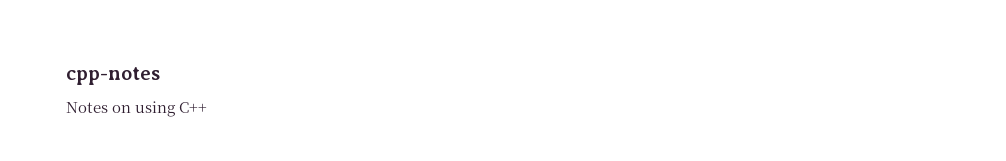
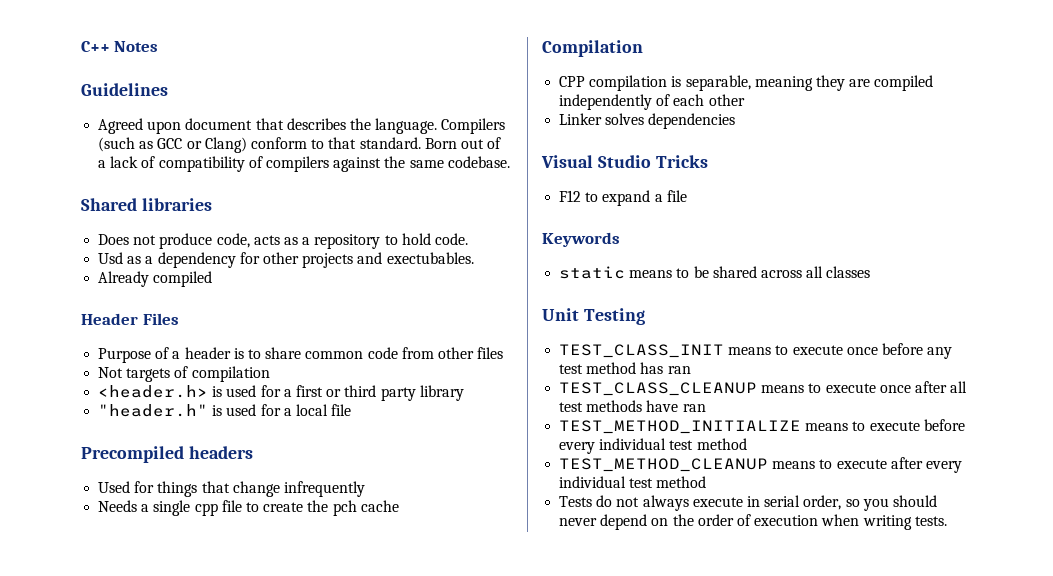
[66,67,160,85] [66,101,208,117] cpp-notes // Notes on using C++ -> [81,41,159,52] [81,83,168,96] [98,118,506,134] [98,137,502,153] [98,156,510,172] [81,198,212,211] [98,233,468,249] [98,252,474,268] [98,271,213,287] [81,313,179,325] [98,347,504,363] [98,366,270,382] [98,385,464,401] [98,404,352,417] [81,446,253,463] [98,481,365,497] [98,500,399,516] [542,40,643,57] [559,75,934,91] [559,94,745,110] [559,113,736,129] [541,155,708,168] [559,190,687,206] [542,232,620,247] [559,266,871,279] [542,308,645,325] [559,343,953,359] [559,362,691,374] [559,381,968,396] [559,400,706,412] [559,419,965,434] [559,438,747,454] [559,457,962,473] [559,476,707,488] [559,495,937,511] [559,514,947,530] C++ Notes // Guidelines // Agreed upon document that describes the language. Compilers (such as GCC or Clang) conform to that standard. Born out of a lack of compatibility of compilers against the same codebase. // Shared libraries // Does not produce code, acts as a repository to hold code. // Usd as a dependency for other projects and exectubables. // Already compiled // Header Files // Purpose of a header is to share common code from other files // Not targets of compilation // <header.h> is used for a first or third party library // "header.h" is used for a local file // Precompiled headers // Used for things that change infrequently // Needs a single cpp file to create the pch cache // Compilation // CPP compilation is separable, meaning they are compiled independently of each other // Linker solves dependencies // Visual Studio Tricks // F12 to expand a file // Keywords // static means to be shared across all classes // Unit Testing // TEST_CLASS_INIT means to execute once before any test method has ran // TEST_CLASS_CLEANUP means to execute once after all test methods have ran // TEST_METHOD_INITIALIZE means to execute before every individual test method // TEST_METHOD_CLEANUP means to execute after every individual test method // Tests do not always execute in serial order, so you should never depend on the order of execution when writing tests.

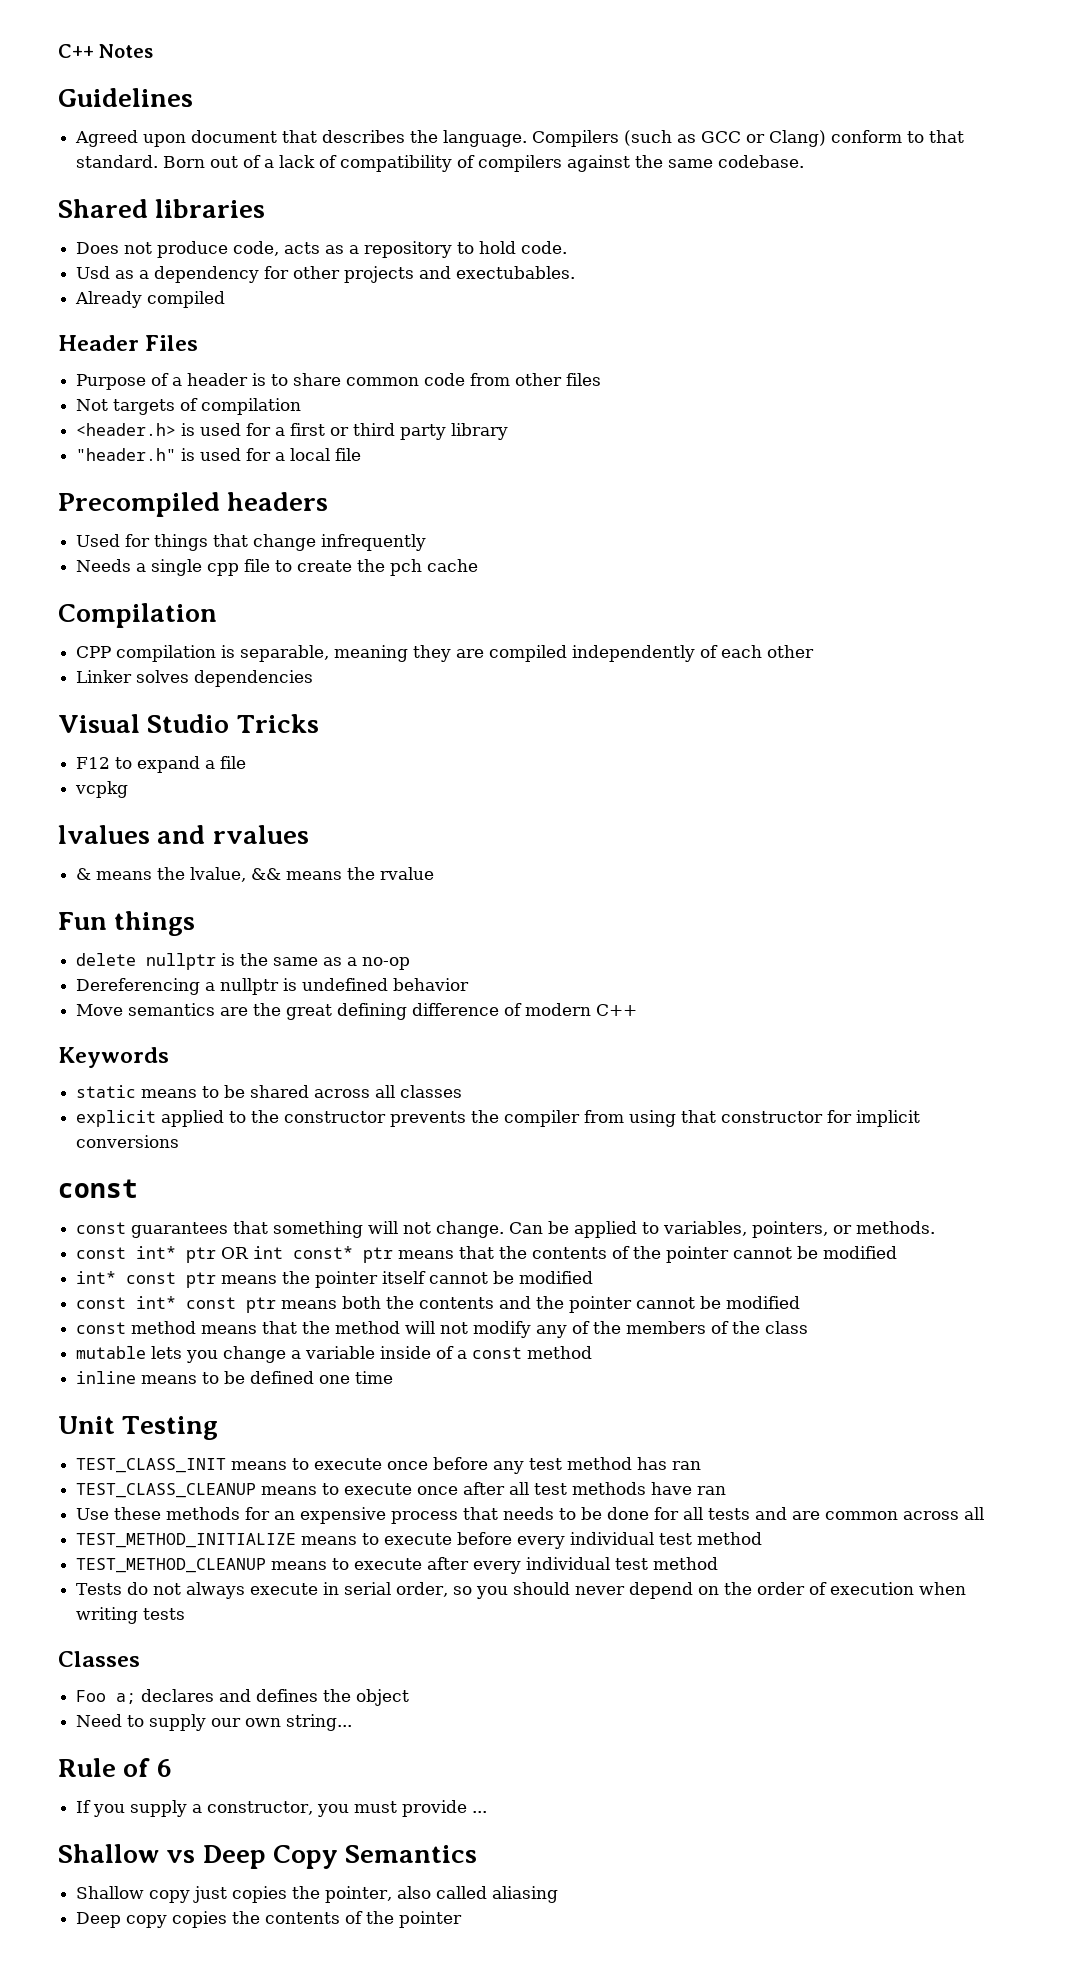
(687, 196) none -> [75,781,129,798] [58,825,309,844] [76,867,435,882] [58,911,196,936] [76,953,411,970] [76,978,470,995] [76,1003,638,1020] // vcpkg // lvalues and rvalues // & means the lvalue, && means the rvalue // Fun things // delete nullptr is the same as a no-op // Dereferencing a nullptr is undefined behavior // Move semantics are the great defining difference of modern C++
(871, 272) none -> [76,1110,921,1127] [76,1135,180,1148] [58,1179,138,1198] [76,1221,936,1238] [76,1246,898,1263] [76,1271,594,1288] [76,1296,801,1313] [76,1321,809,1338] [76,1346,593,1363] [76,1371,394,1384] // explicit applied to the constructor prevents the compiler from using that constructor for implicit conversions // const // const guarantees that something will not change. Can be applied to variables, pointers, or methods. // const int* ptr OR int const* ptr means that the contents of the pointer cannot be modified // int* const ptr means the pointer itself cannot be modified // const int* const ptr means both the contents and the pointer cannot be modified // const method means that the method will not modify any of the members of the class // mutable lets you change a variable inside of a const method // inline means to be defined one time
(706, 408) none -> [76,1507,985,1524] // Use these methods for an expensive process that needs to be done for all tests and are common across all
[914,516,947,526] tests. -> [143,1608,186,1620] [58,1651,140,1667] [76,1689,410,1706] [76,1714,353,1731] [58,1758,172,1777] [76,1800,488,1817] [58,1844,478,1869] [76,1886,559,1903] [76,1911,463,1928] tests // Classes // Foo a; declares and defines the object // Need to supply our own string... // Rule of 6 // If you supply a constructor, you must provide ... // Shallow vs Deep Copy Semantics // Shallow copy just copies the pointer, also called aliasing // Deep copy copies the contents of the pointer

